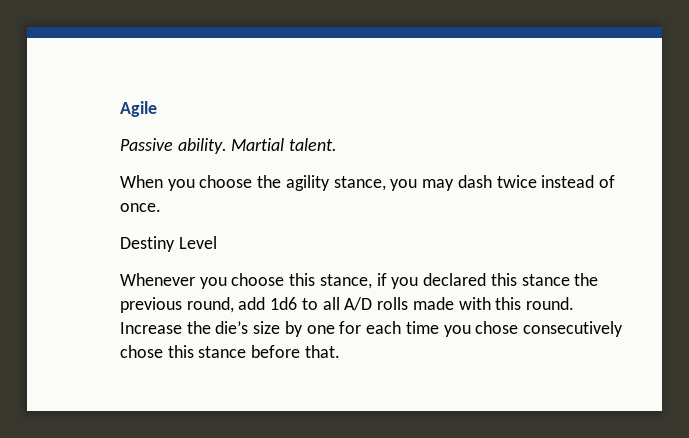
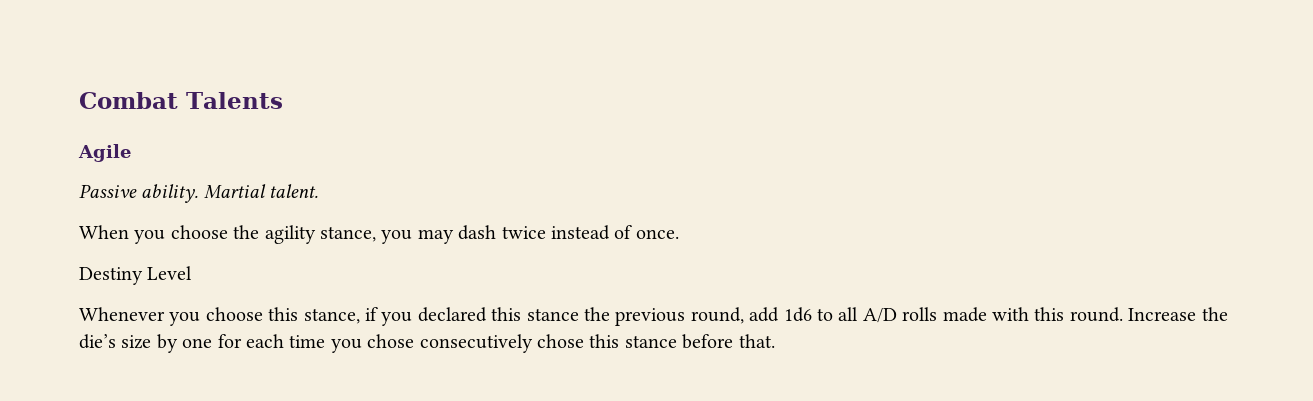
(120, 109) none -> [79,92,283,109] Combat Talents //

